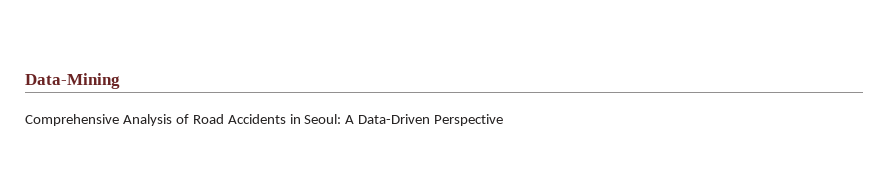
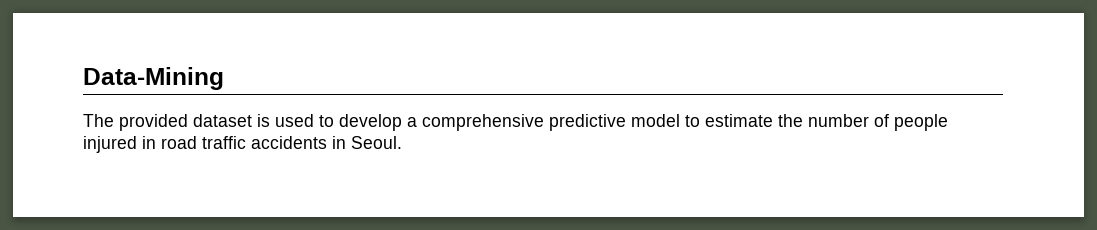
[25,114,504,126] Comprehensive Analysis of Road Accidents in Seoul: A Data-Driven Perspective -> [83,114,948,131] [83,136,402,153] The provided dataset is used to develop a comprehensive predictive model to estimate the number of people injured in road traffic accidents in Seoul.

